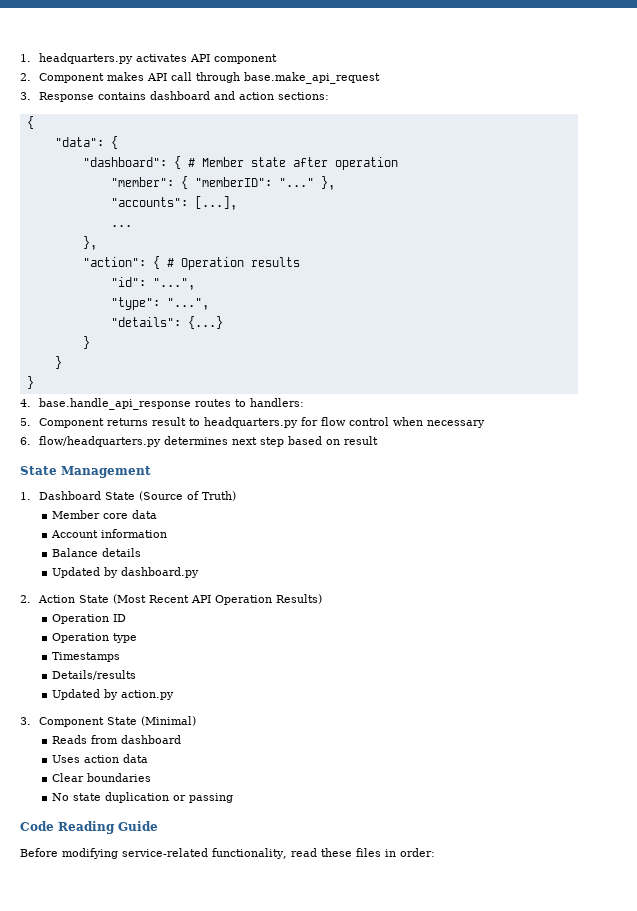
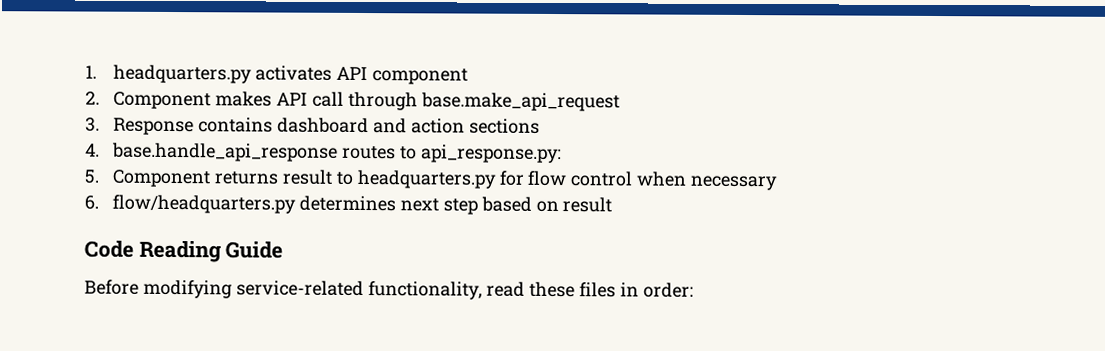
[278,92,330,100] [26,116,34,129] [54,136,118,149] [82,156,398,170] [110,176,335,190] [110,196,237,210] [110,225,132,227] [82,236,97,250] [82,256,300,270] [110,277,195,290] [110,297,209,310] [110,316,223,329] [82,336,90,349] [54,356,62,369] [26,376,34,389] sections: // { // "data": { // "dashboard": { # Member state after operation // "member": { "memberID": "..." }, // "accounts": [...], // ... // }, // "action": { # Operation results // "id": "...", // "type": "...", // "details": {...} // } // } // } -> [468,118,540,134] sections
[250,398,305,407] handlers: -> [420,144,562,164] api_response.py:
[20,466,151,478] [20,491,237,501] [51,510,157,519] [50,529,167,538] [51,548,141,557] [51,567,199,578] [20,594,323,605] [51,614,126,624] [51,633,137,643] [51,652,120,662] [51,670,136,680] [51,689,174,700] [20,716,197,727] [51,735,181,744] [51,754,148,763] [51,773,151,782] [51,792,233,803] // State Management // 1. Dashboard State (Source of Truth) // Member core data // Account information // Balance details // Updated by dashboard.py // 2. Action State (Most Recent API Operation Results) // Operation ID // Operation type // Timestamps // Details/results // Updated by action.py // 3. Component State (Minimal) // Reads from dashboard // Uses action data // Clear boundaries // No state duplication or passing -> (613, 205) none

